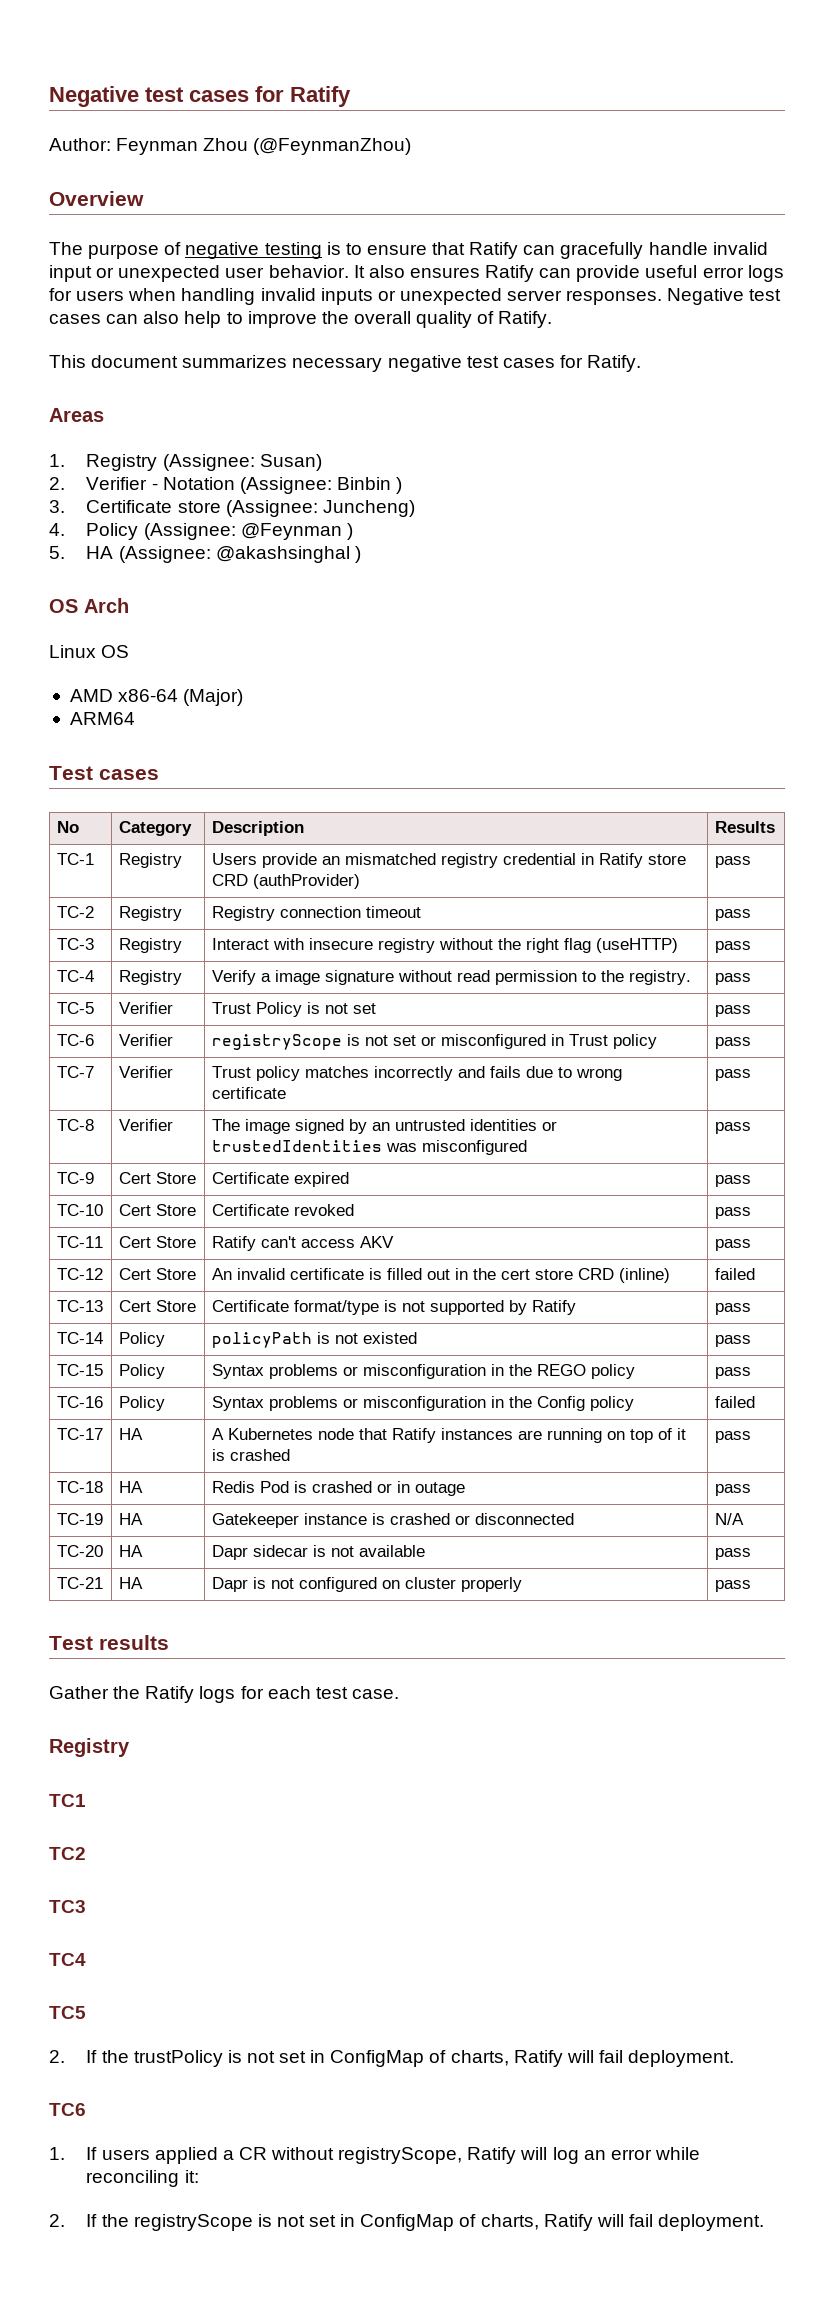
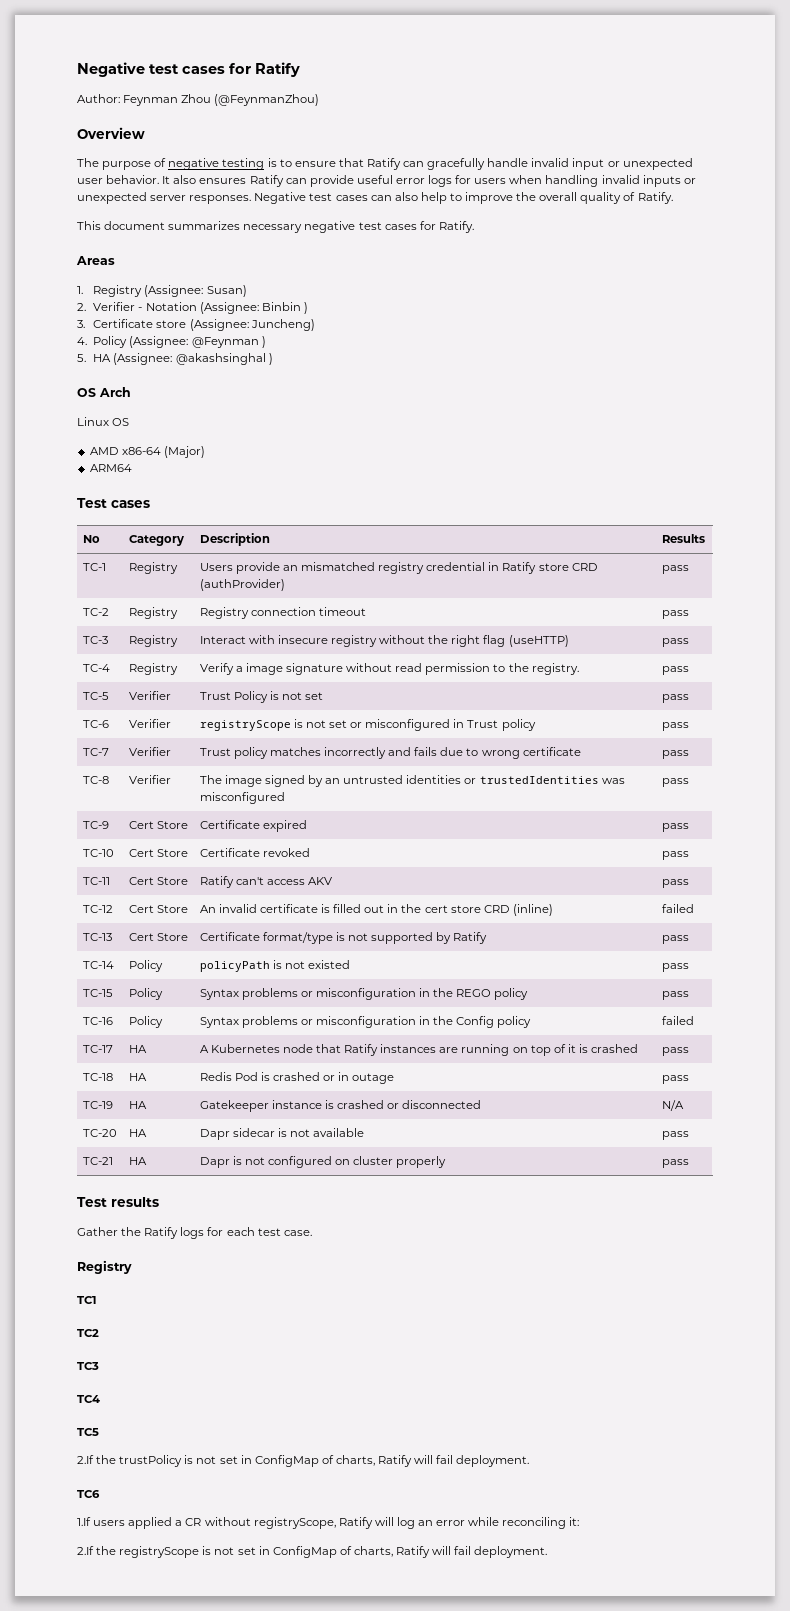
[49,2050,98,2063] 2. If -> [77,1455,94,1464] 2.If
[49,2147,98,2160] 1. If -> [77,1517,91,1526] 1.If
[49,2214,98,2227] 2. If -> [77,1546,94,1555] 2.If

